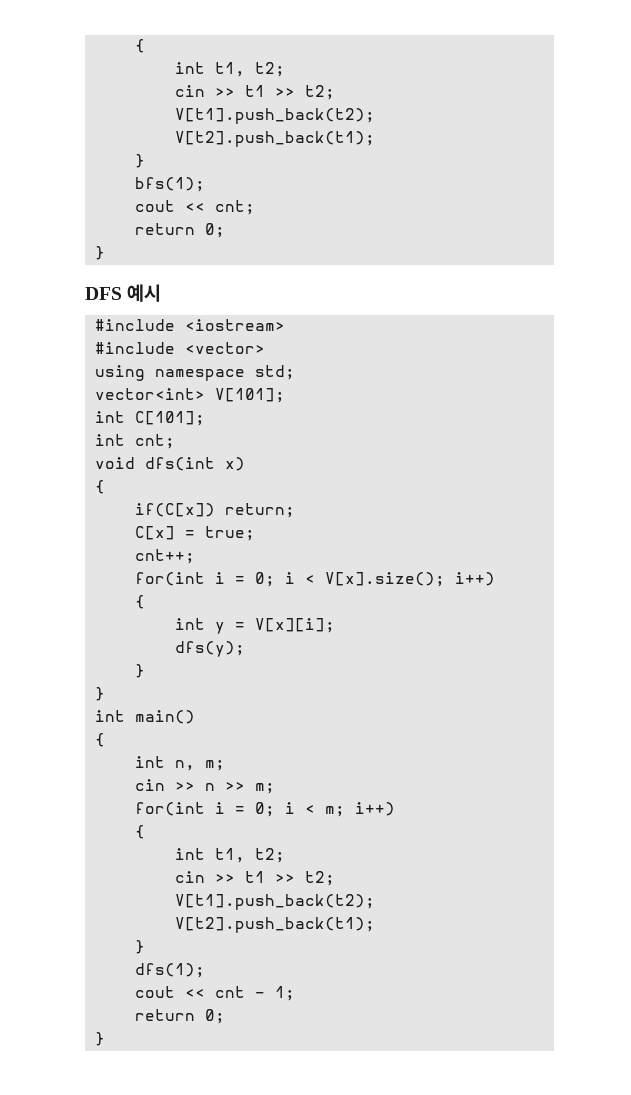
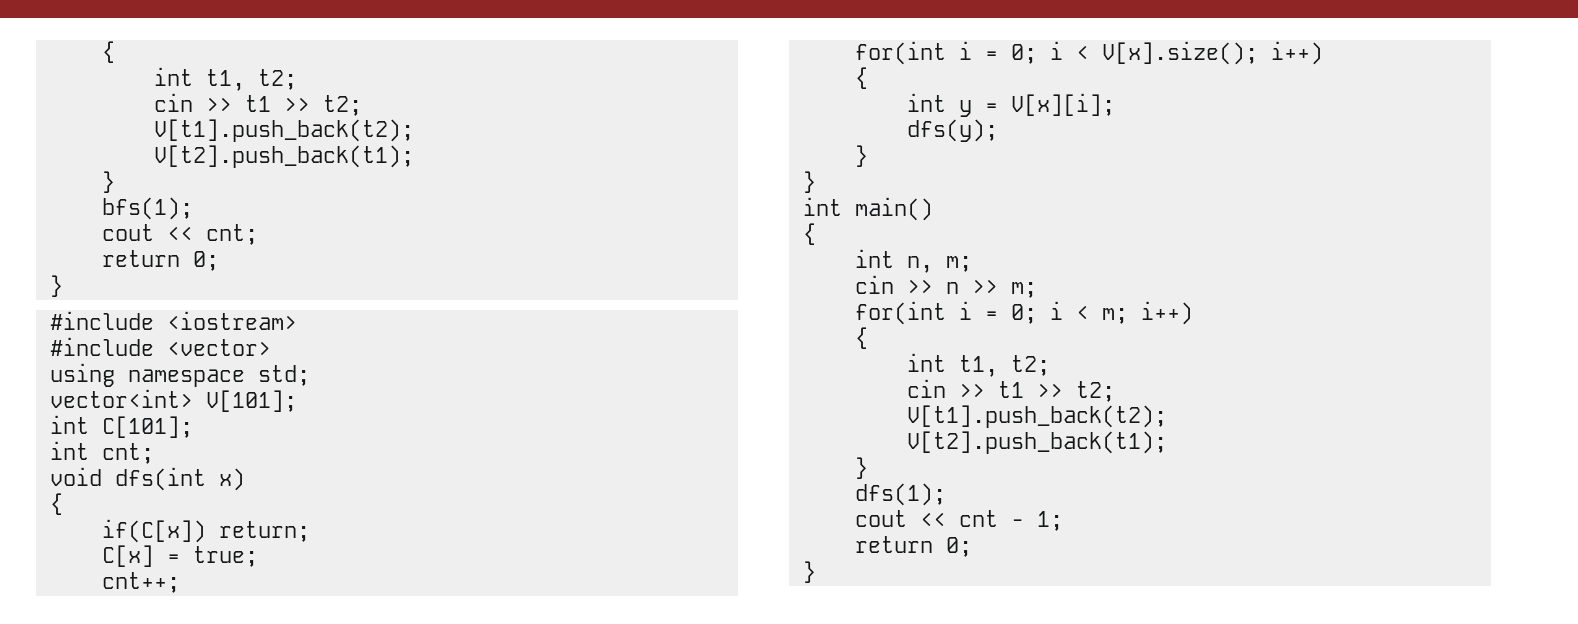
[85,284,162,302] // DFS 예시 -> (63, 286) none

